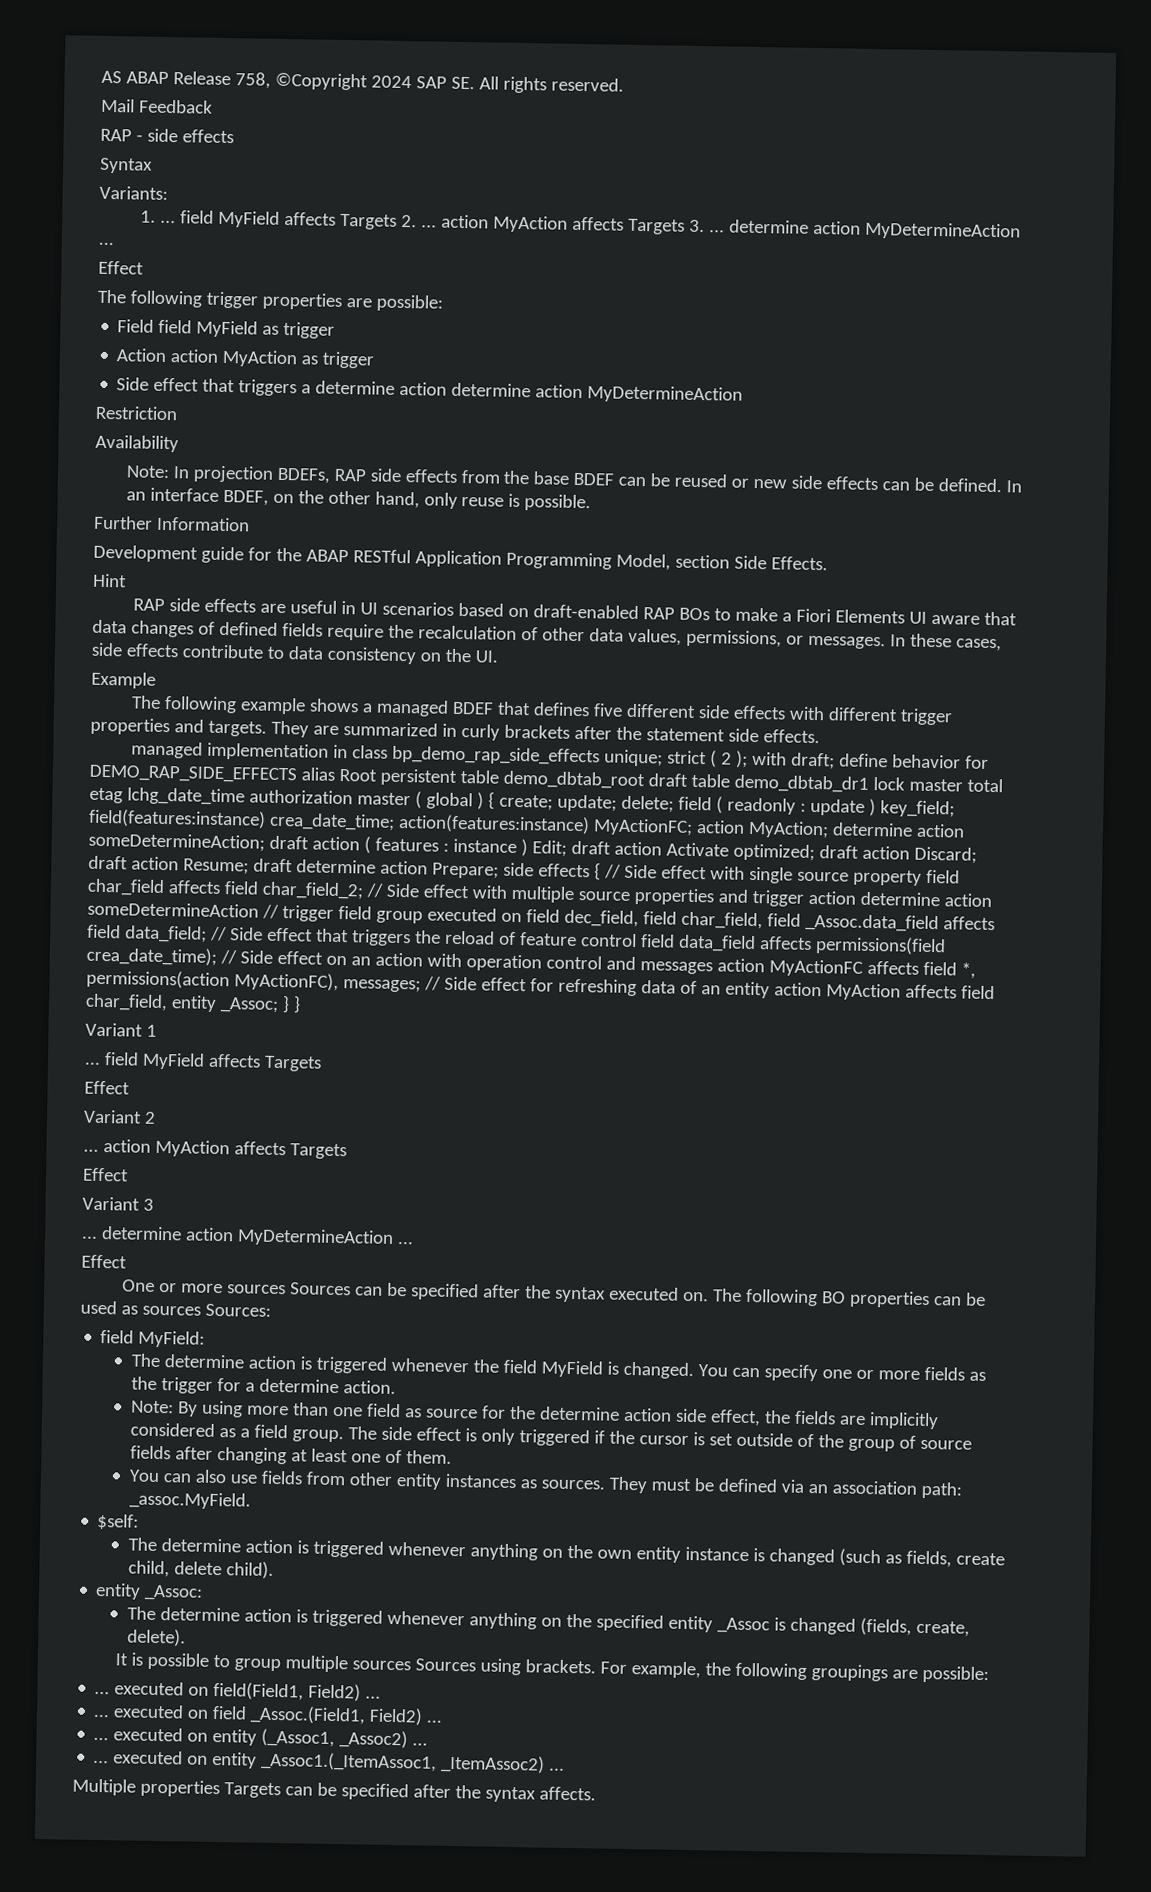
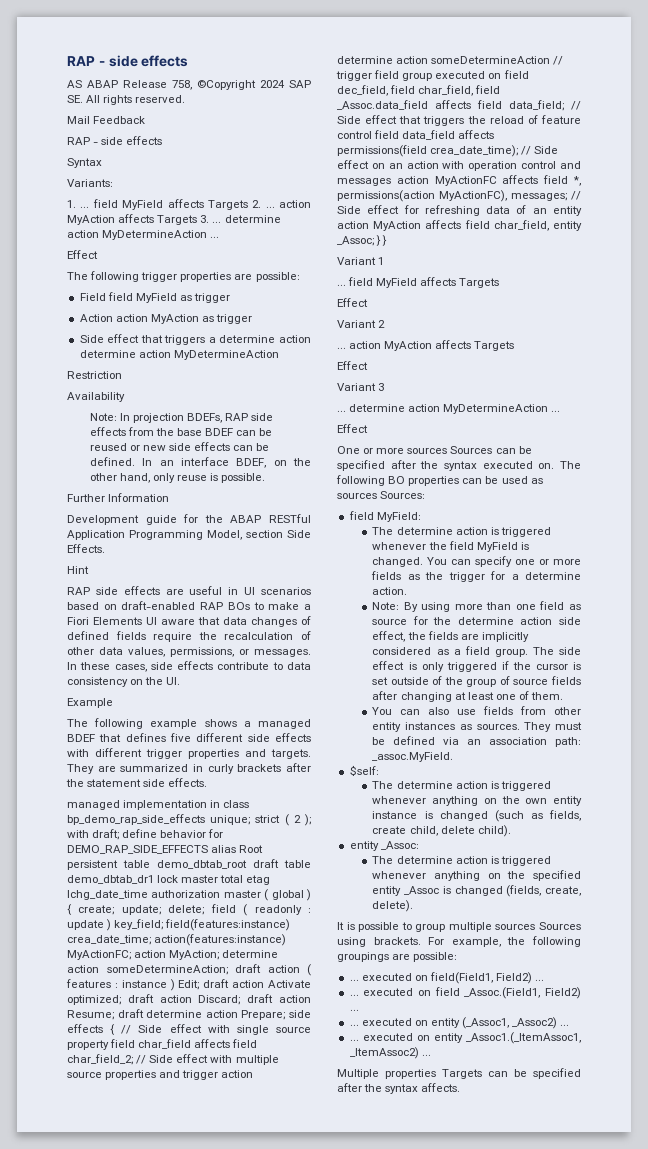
(101, 77) none -> [67,55,189,67] RAP - side effects //

